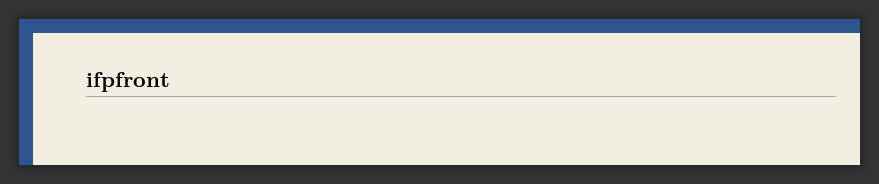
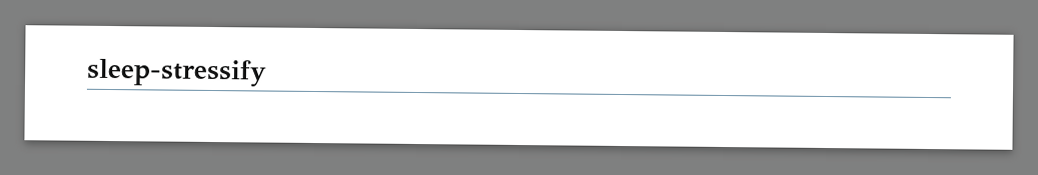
[86,72,170,92] ifpfront -> [87,58,267,87] sleep-stressify

